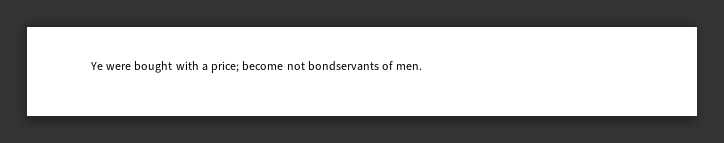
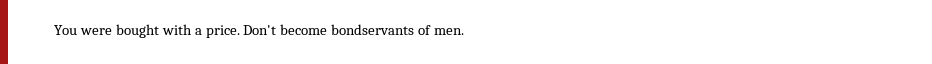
[90,62,103,70] Ye -> [54,25,77,35] You
[211,61,305,73] price; become not -> [205,24,328,38] price. Don't become

